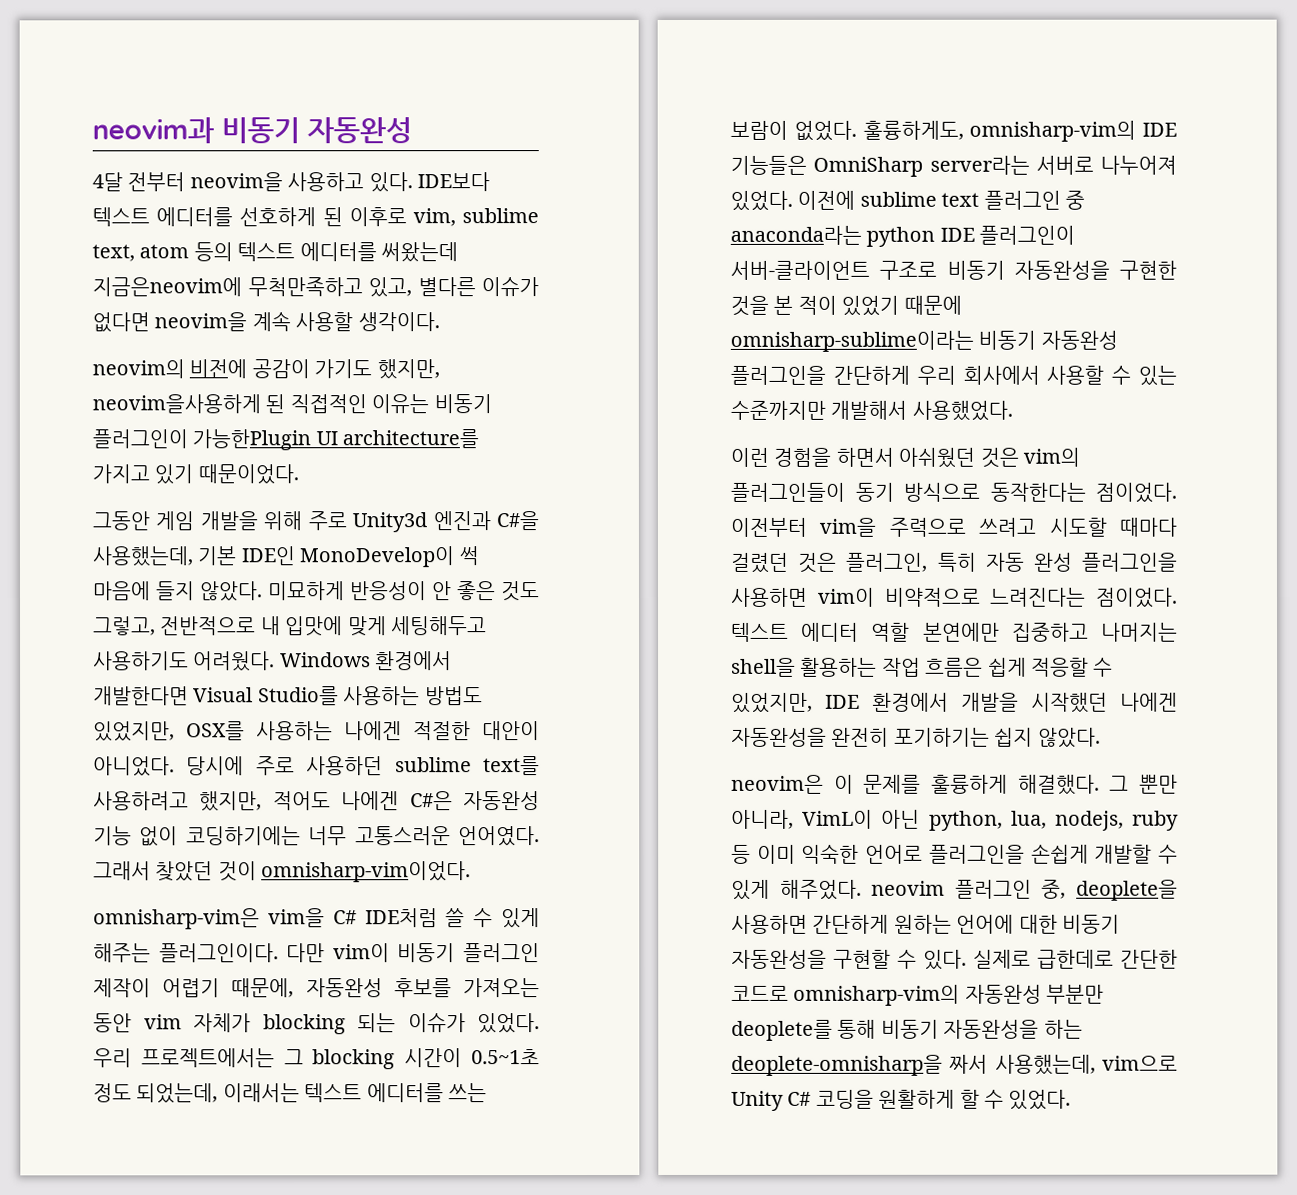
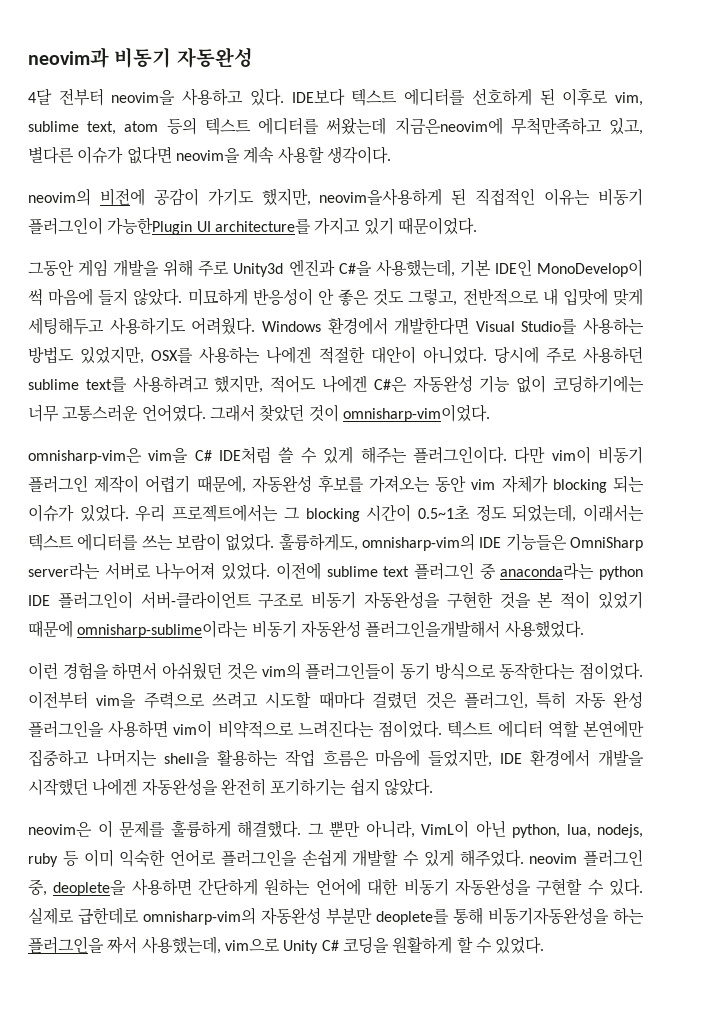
[730,365,1177,386] [730,400,908,420] 플러그인을 간단하게 우리 회사에서 사용할 수 있는 수준까지만 개발해서 -> [365,620,501,638] 플러그인을개발해서
[987,657,1114,677] [731,692,813,713] 쉽게 적응할 수 있었지만, -> [375,749,493,767] 마음에 들었지만,
[1120,949,1178,969] [731,985,789,1001] 간단한 코드로 -> (139, 916) none
[880,1019,1083,1039] [731,1054,943,1076] 비동기 자동완성을 하는 deoplete-omnisharp을 -> [488,907,644,925] [28,936,104,954] 비동기자동완성을 하는 플러그인을

